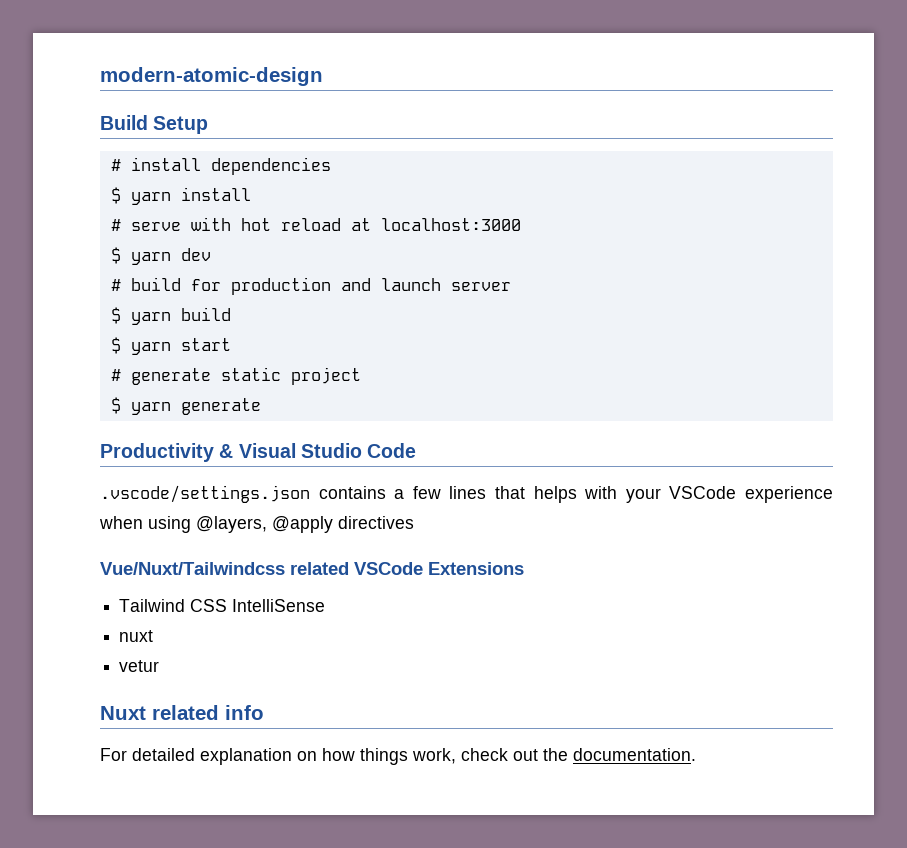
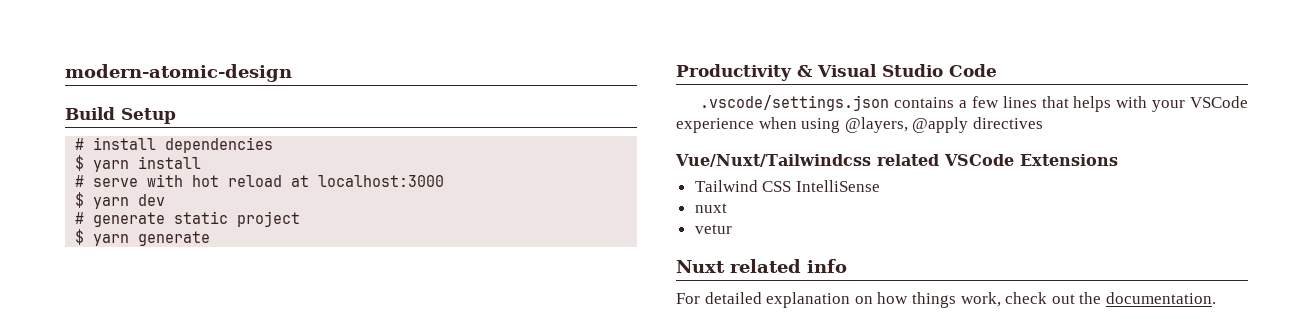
[110,277,511,295] [110,307,231,325] [110,337,231,355] // # build for production and launch server // $ yarn build // $ yarn start -> (166, 200) none

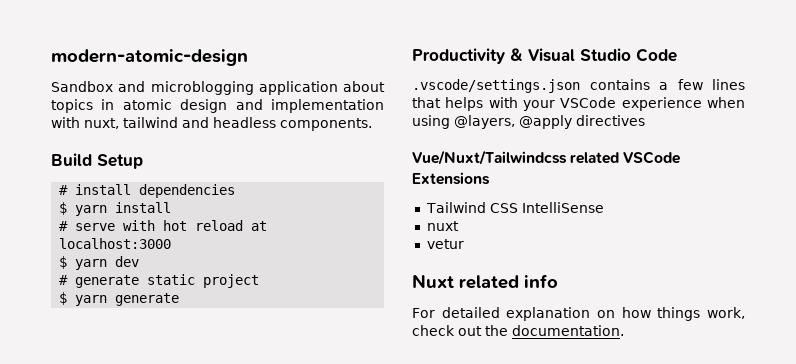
(292, 73) none -> [51,81,385,95] [51,99,384,113] [51,117,372,131] // Sandbox and microblogging application about topics in atomic design and implementation with nuxt, tailwind and headless components.

